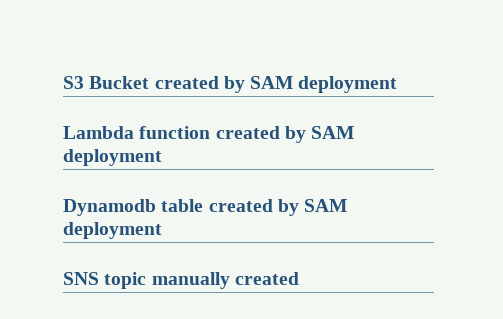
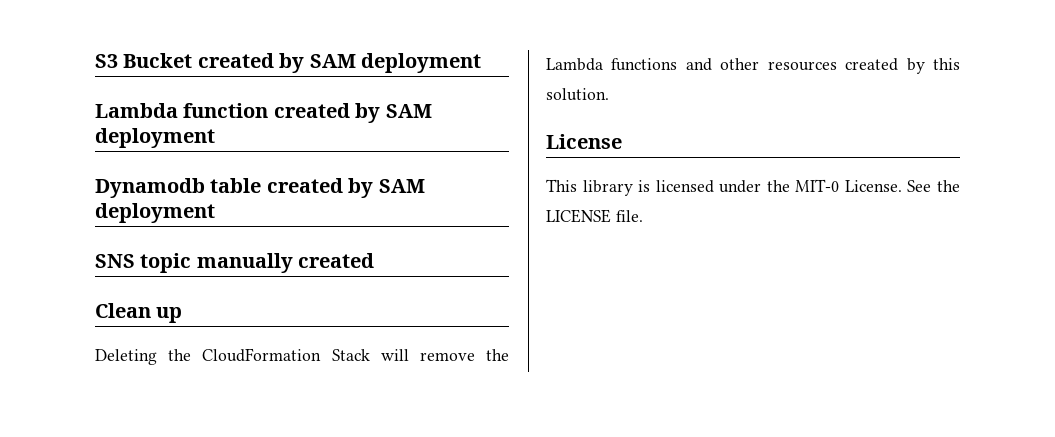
(299, 278) none -> [95,303,183,323] [95,348,510,365] [546,58,961,74] [546,88,609,101] [546,134,622,149] [546,179,960,196] [546,209,643,223] // Clean up // Deleting the CloudFormation Stack will remove the Lambda functions and other resources created by this solution. // License // This library is licensed under the MIT-0 License. See the LICENSE file.

